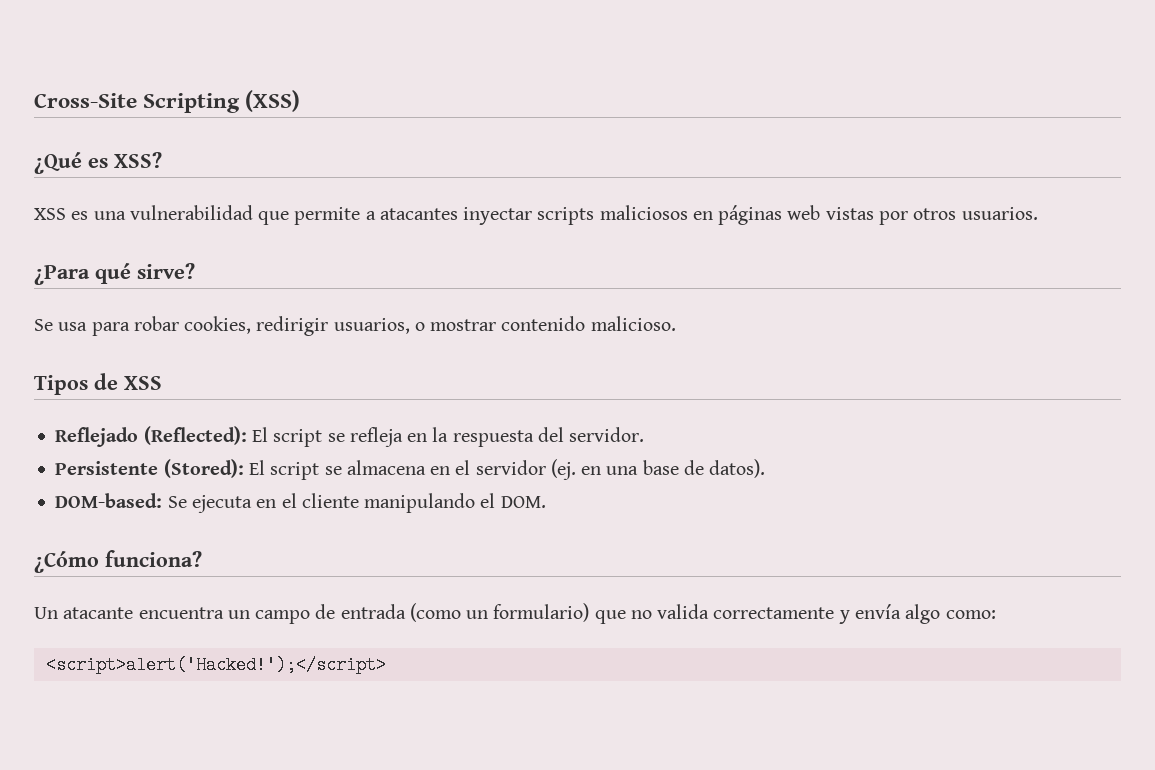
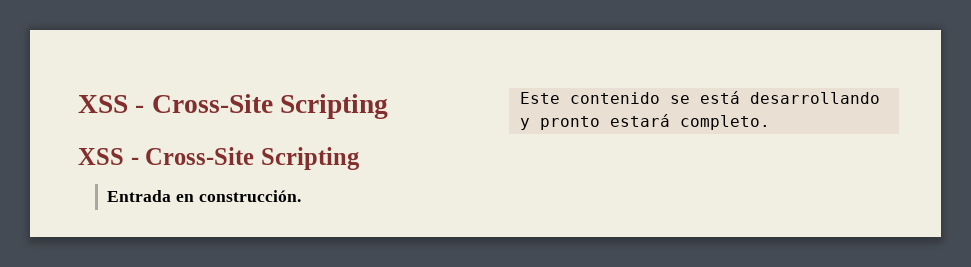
[34,90,301,113] [34,152,162,174] [34,205,1038,225] [34,263,195,285] [34,316,676,336] [34,373,162,395] [55,426,645,447] [55,459,766,480] [55,493,546,513] [34,550,202,573] [34,603,996,624] [45,656,386,674] Cross-Site Scripting (XSS) // ¿Qué es XSS? // XSS es una vulnerabilidad que permite a atacantes inyectar scripts maliciosos en páginas web vistas por otros usuarios. // ¿Para qué sirve? // Se usa para robar cookies, redirigir usuarios, o mostrar contenido malicioso. // Tipos de XSS // Reflejado (Reflected): El script se refleja en la respuesta del servidor. // Persistente (Stored): El script se almacena en el servidor (ej. en una base de datos). // DOM-based: Se ejecuta en el cliente manipulando el DOM. // ¿Cómo funciona? // Un atacante encuentra un campo de entrada (como un formulario) que no valida correctamente y envía algo como: // <script>alert('Hacked!');</script> -> [78,94,389,119] [78,147,360,170] [107,190,301,202] [519,91,880,104] [519,114,770,130] XSS - Cross-Site Scripting // XSS - Cross-Site Scripting // Entrada en construcción. // Este contenido se está desarrollando y pronto estará completo.

